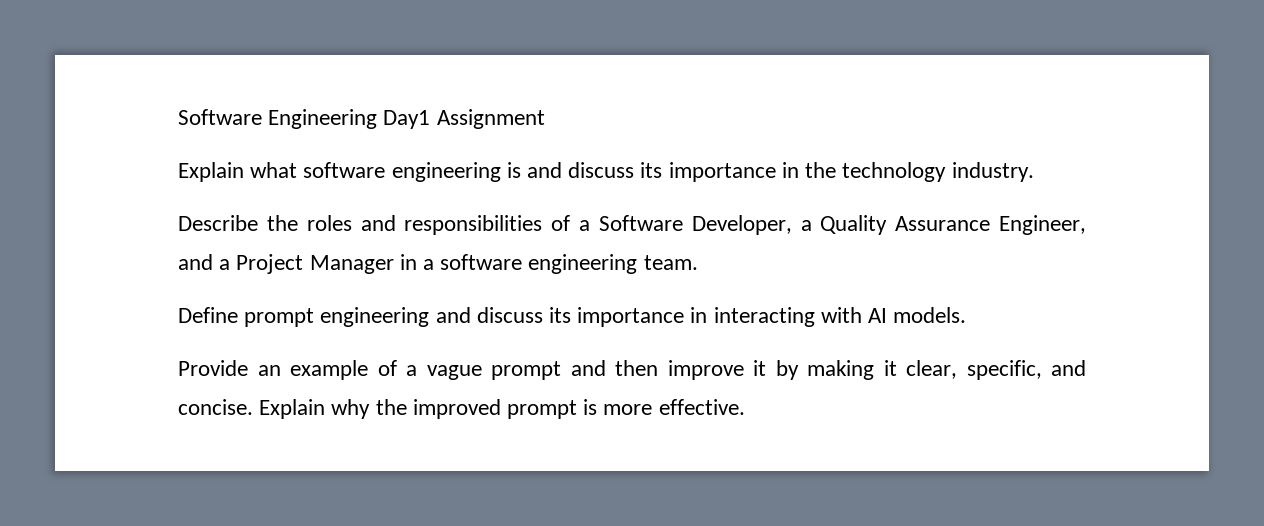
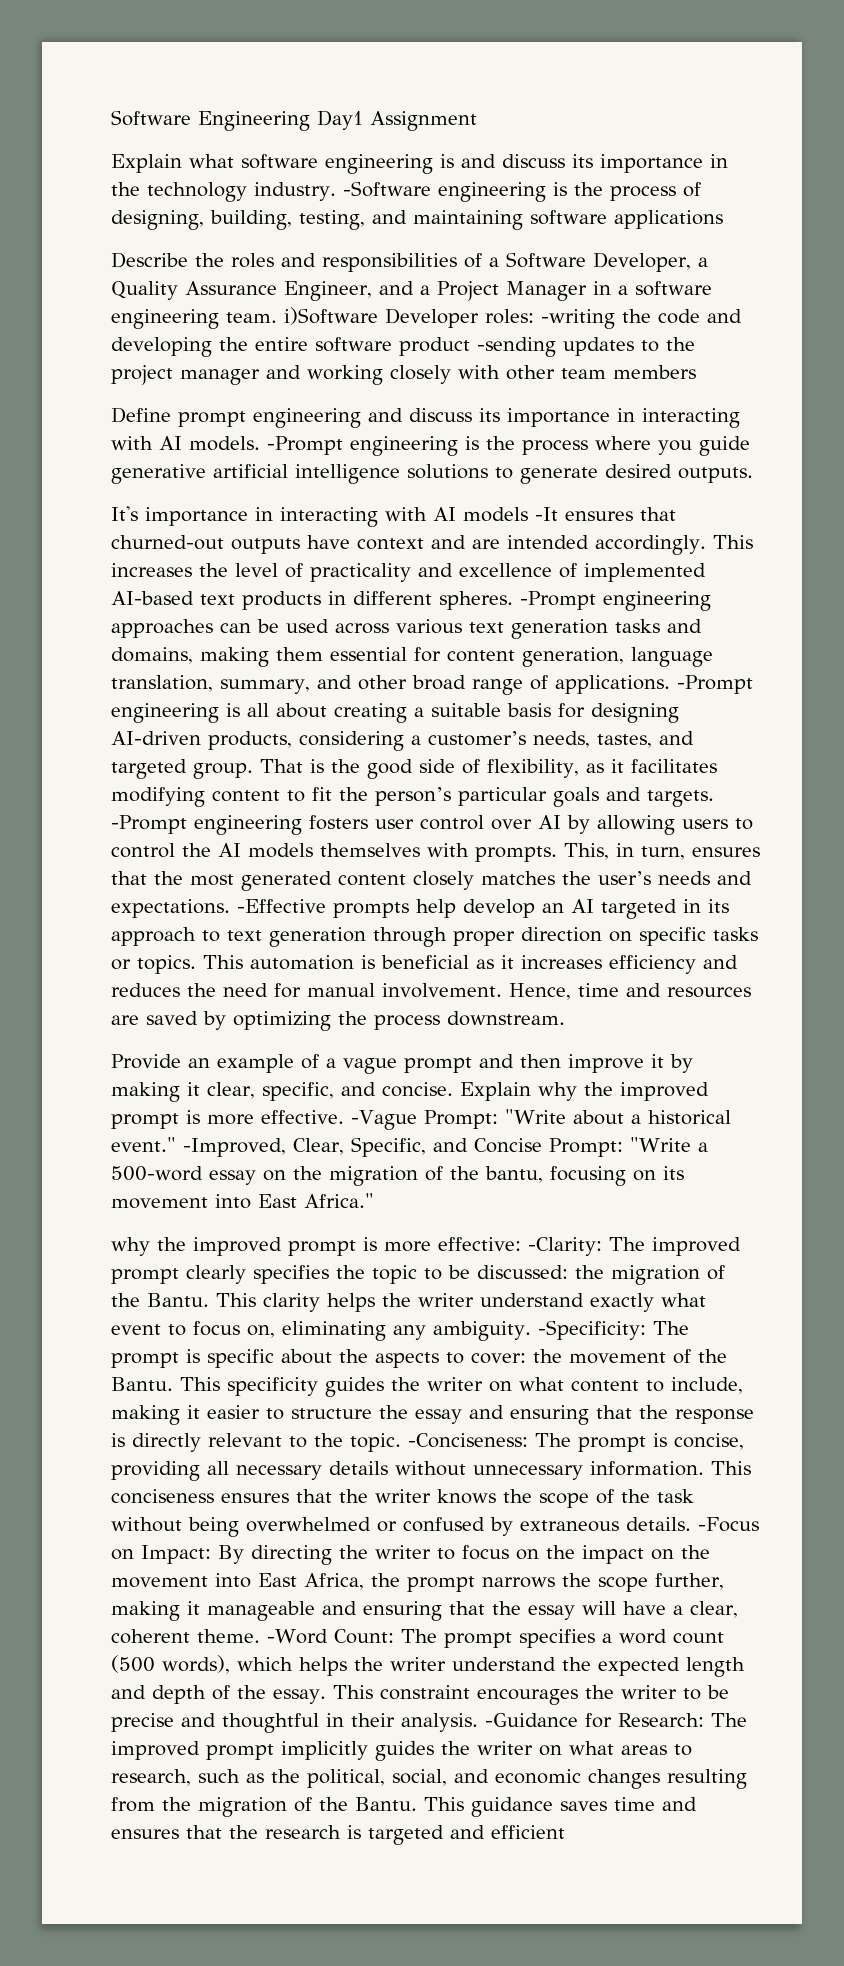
(1034, 172) none -> [342,181,701,202] [111,210,723,230] -Software engineering is the process of designing, building, testing, and maintaining software applications
(698, 262) none -> [284,307,742,329] [111,337,695,357] [111,365,696,385] i)Software Developer roles: -writing the code and developing the entire software product -sending updates to the project manager and working closely with other team members
(967, 315) none -> [267,436,750,456] [111,464,753,484] [111,506,676,527] [111,535,753,555] [111,563,706,582] [111,591,711,611] [111,619,702,639] [111,647,713,667] [111,675,753,695] [111,703,679,723] [111,731,694,751] [111,759,717,779] [111,787,714,807] [111,815,753,835] [111,843,760,862] [111,871,752,891] [111,899,729,919] [111,927,758,947] [111,955,738,974] [111,983,751,1000] [111,1011,565,1031] -Prompt engineering is the process where you guide generative artificial intelligence solutions to generate desired outputs. // It's importance in interacting with AI models -It ensures that churned-out outputs have context and are intended accordingly. This increases the level of practicality and excellence of implemented AI-based text products in different spheres. -Prompt engineering approaches can be used across various text generation tasks and domains, making them essential for content generation, language translation, summary, and other broad range of applications. -Prompt engineering is all about creating a suitable basis for designing AI-driven products, considering a customer’s needs, tastes, and targeted group. That is the good side of flexibility, as it facilitates modifying content to fit the person’s particular goals and targets. -Prompt engineering fosters user control over AI by allowing users to control the AI models themselves with prompts. This, in turn, ensures that the most generated content closely matches the user’s needs and expectations. -Effective prompts help develop an AI targeted in its approach to text generation through proper direction on specific tasks or topics. This automation is beneficial as it increases efficiency and reduces the need for manual involvement. Hence, time and resources are saved by optimizing the process downstream.
(745, 407) none -> [351,1109,731,1130] [111,1137,708,1157] [111,1166,684,1186] [111,1193,374,1209] [111,1237,741,1256] [111,1265,725,1285] [111,1293,706,1312] [111,1320,689,1341] [111,1349,727,1368] [111,1377,743,1397] [111,1405,754,1425] [111,1433,744,1452] [111,1461,751,1481] [111,1489,694,1508] [111,1517,759,1537] [111,1545,710,1565] [111,1573,724,1592] [111,1601,738,1621] [111,1629,724,1648] [111,1655,745,1677] [111,1685,729,1705] [111,1713,747,1733] [111,1741,692,1761] [111,1769,747,1789] [111,1797,697,1817] [111,1825,565,1845] -Vague Prompt: "Write about a historical event." -Improved, Clear, Specific, and Concise Prompt: "Write a 500-word essay on the migration of the bantu, focusing on its movement into East Africa." // why the improved prompt is more effective: -Clarity: The improved prompt clearly specifies the topic to be discussed: the migration of the Bantu. This clarity helps the writer understand exactly what event to focus on, eliminating any ambiguity. -Specificity: The prompt is specific about the aspects to cover: the movement of the Bantu. This specificity guides the writer on what content to include, making it easier to structure the essay and ensuring that the response is directly relevant to the topic. -Conciseness: The prompt is concise, providing all necessary details without unnecessary information. This conciseness ensures that the writer knows the scope of the task without being overwhelmed or confused by extraneous details. -Focus on Impact: By directing the writer to focus on the impact on the movement into East Africa, the prompt narrows the scope further, making it manageable and ensuring that the essay will have a clear, coherent theme. -Word Count: The prompt specifies a word count (500 words), which helps the writer understand the expected length and depth of the essay. This constraint encourages the writer to be precise and thoughtful in their analysis. -Guidance for Research: The improved prompt implicitly guides the writer on what areas to research, such as the political, social, and economic changes resulting from the migration of the Bantu. This guidance saves time and ensures that the research is targeted and efficient

